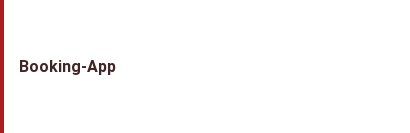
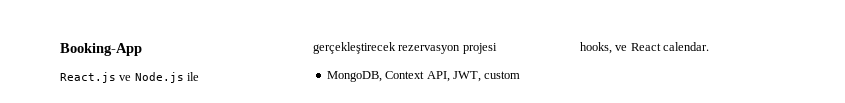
(116, 67) none -> [60,72,200,83] [313,42,497,54] [326,71,521,82] [579,42,709,54] // React.js ve Node.js ile gerçekleştirecek rezervasyon projesi // MongoDB, Context API, JWT, custom hooks, ve React calendar.

